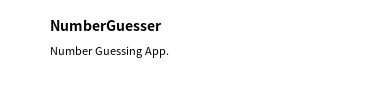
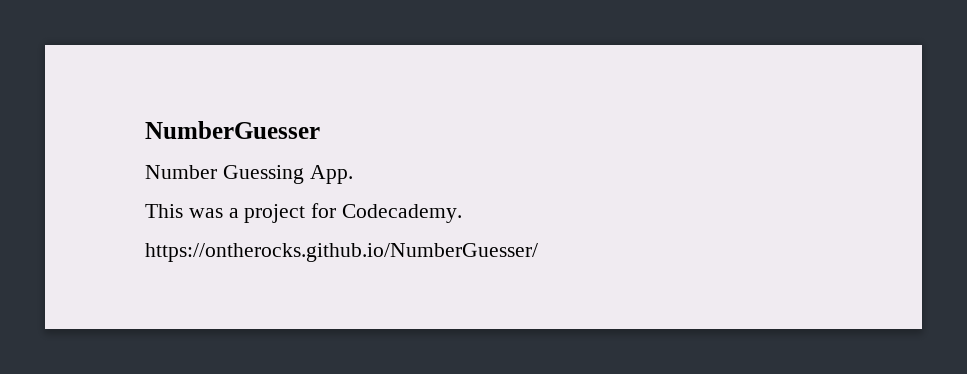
(169, 52) none -> [145,203,463,223] [145,243,538,262] // This was a project for Codecademy. // https://ontherocks.github.io/NumberGuesser/

